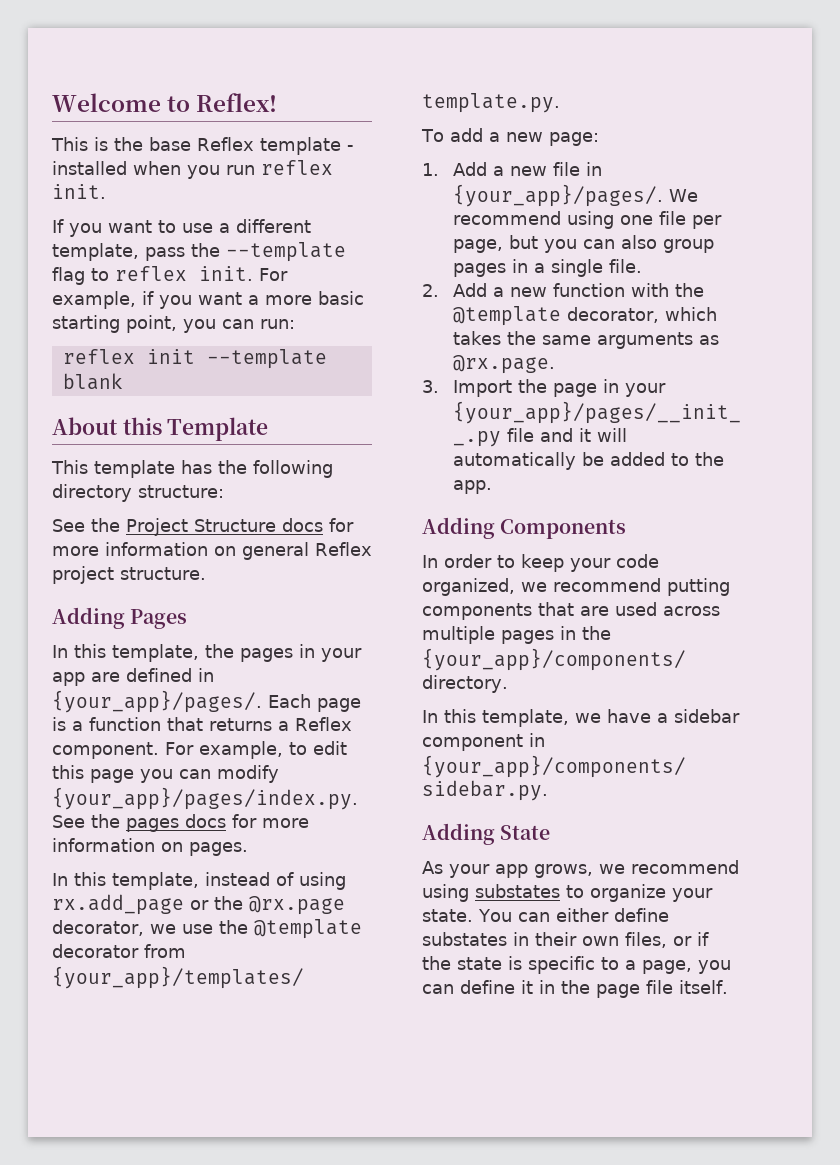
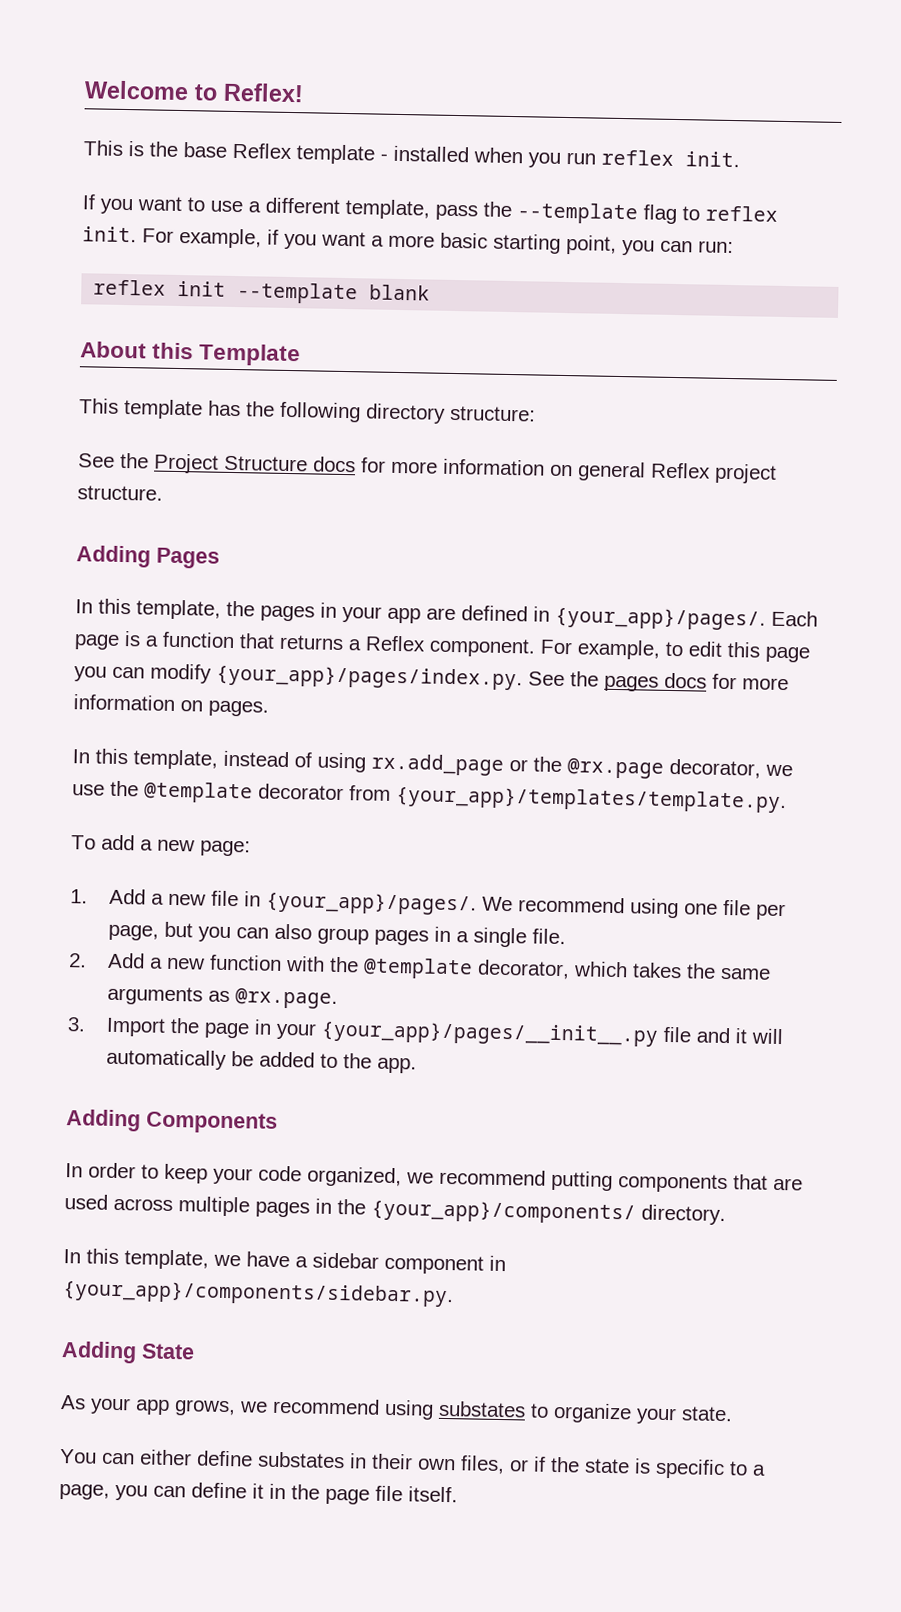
(473, 915) none -> (733, 1414) //

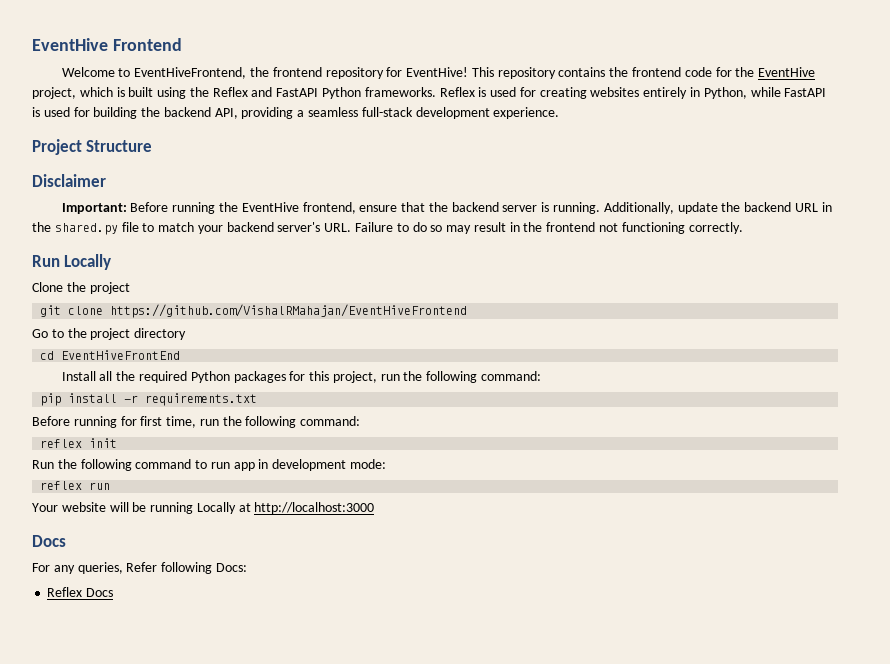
[84,80,304,103] [83,140,740,168] [82,194,778,225] [82,226,734,256] [93,279,431,305] [80,341,302,367] [79,398,536,424] [78,452,777,484] [77,485,163,501] [76,545,220,569] [75,598,818,631] [74,631,810,663] [74,663,789,692] [73,694,269,717] [72,748,793,779] [72,780,787,814] [71,834,251,857] [70,888,786,921] [107,921,566,948] [69,952,771,980] [106,985,338,1009] [67,1017,784,1047] [105,1048,417,1074] [66,1109,278,1134] [65,1162,803,1194] [64,1194,726,1226] [63,1248,506,1275] [62,1280,454,1308] [61,1341,195,1364] [60,1395,733,1425] [60,1449,766,1480] [59,1482,458,1505] Welcome to Reflex! // This is the base Reflex template - installed when you run reflex init. // If you want to use a different template, pass the --template flag to reflex init. For example, if you want a more basic starting point, you can run: // reflex init --template blank // About this Template // This template has the following directory structure: // See the Project Structure docs for more information on general Reflex project structure. // Adding Pages // In this template, the pages in your app are defined in {your_app}/pages/. Each page is a function that returns a Reflex component. For example, to edit this page you can modify {your_app}/pages/index.py. See the pages docs for more information on pages. // In this template, instead of using rx.add_page or the @rx.page decorator, we use the @template decorator from {your_app}/templates/template.py. // To add a new page: // 1. Add a new file in {your_app}/pages/. We recommend using one file per page, but you can also group pages in a single file. // 2. Add a new function with the @template decorator, which takes the same arguments as @rx.page. // 3. Import the page in your {your_app}/pages/__init__.py file and it will automatically be added to the app. // Adding Components // In order to keep your code organized, we recommend putting components that are used across multiple pages in the {your_app}/components/ directory. // In this template, we have a sidebar component in {your_app}/components/sidebar.py. // Adding State // As your app grows, we recommend using substates to organize your state. // You can either define substates in their own files, or if the state is specific to a page, you can define it in the page file itself. -> [32,38,182,51] [61,67,816,79] [32,87,827,99] [32,107,560,119] [32,139,153,155] [32,174,106,187] [61,202,832,214] [32,222,743,235] [32,254,112,270] [32,282,130,294] [40,304,468,318] [32,328,187,340] [40,350,181,360] [61,371,542,383] [40,393,258,406] [32,416,361,428] [40,438,118,448] [32,459,387,471] [40,481,111,490] [32,502,375,514] [32,535,66,547] [32,562,247,574] [47,587,114,597] EventHive Frontend // Welcome to EventHiveFrontend, the frontend repository for EventHive! This repository contains the frontend code for the EventHive project, which is built using the Reflex and FastAPI Python frameworks. Reflex is used for creating websites entirely in Python, while FastAPI is used for building the backend API, providing a seamless full-stack development experience. // Project Structure // Disclaimer // Important: Before running the EventHive frontend, ensure that the backend server is running. Additionally, update the backend URL in the shared.py file to match your backend server's URL. Failure to do so may result in the frontend not functioning correctly. // Run Locally // Clone the project // git clone https://github.com/VishalRMahajan/EventHiveFrontend // Go to the project directory // cd EventHiveFrontEnd // Install all the required Python packages for this project, run the following command: // pip install -r requirements.txt // Before running for first time, run the following command: // reflex init // Run the following command to run app in development mode: // reflex run // Your website will be running Locally at http://localhost:3000 // Docs // For any queries, Refer following Docs: // Reflex Docs

